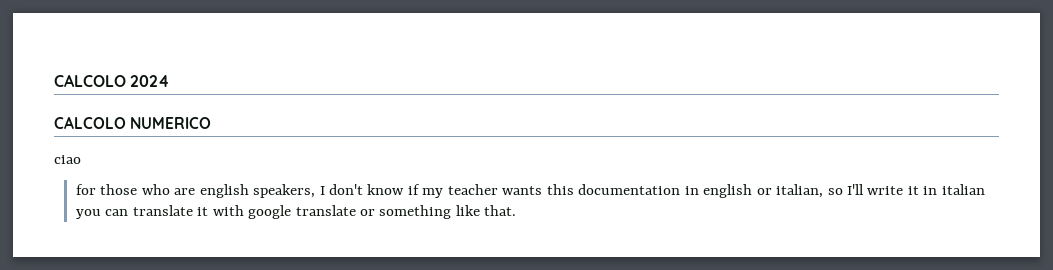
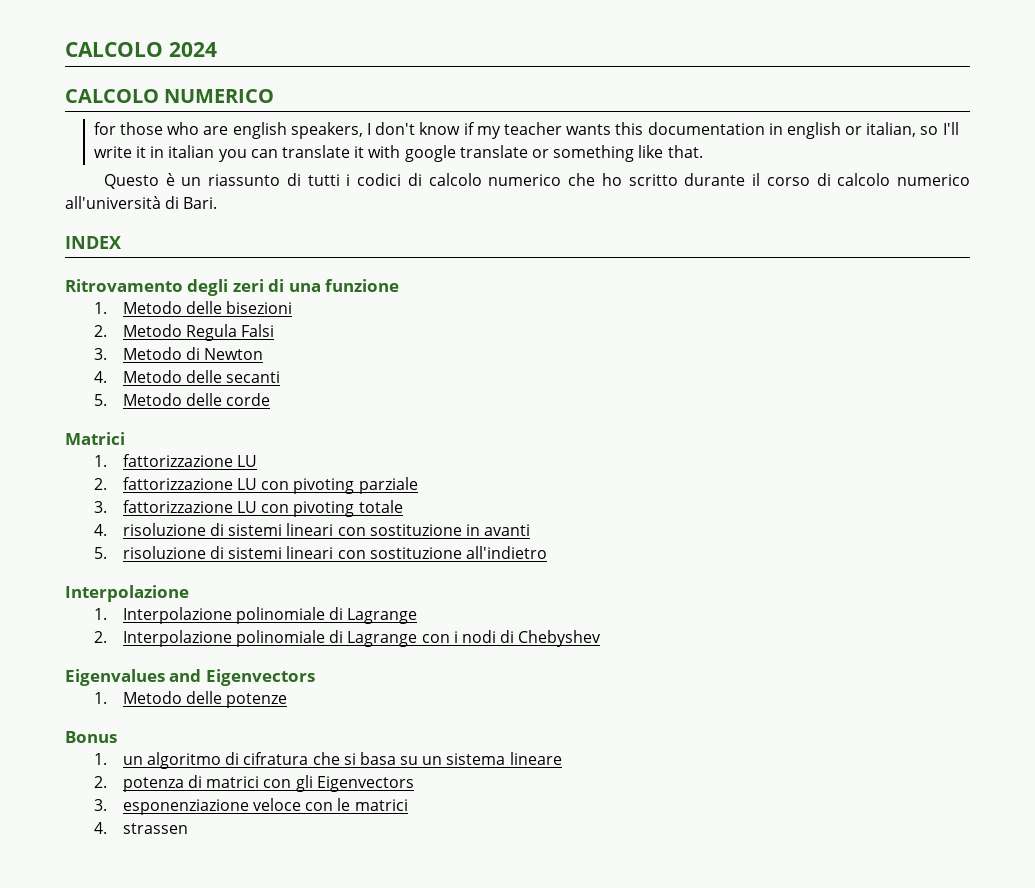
[54,155,81,164] // ciao -> (275, 96) none
(517, 210) none -> [103,173,970,189] [65,196,218,209] [65,236,121,249] [65,279,400,296] [93,301,293,314] [93,324,275,341] [93,347,264,360] [93,370,281,383] [93,393,271,406] [65,432,125,445] [93,454,257,467] [93,477,418,494] [93,500,403,517] [93,523,531,536] [93,546,547,559] [65,585,189,602] [93,607,418,624] [93,630,602,647] [65,669,315,686] [93,691,288,708] [65,731,117,743] [93,752,562,769] [93,775,414,792] [93,798,408,815] [93,822,188,834] // Questo è un riassunto di tutti i codici di calcolo numerico che ho scritto durante il corso di calcolo numerico all'università di Bari. // INDEX // Ritrovamento degli zeri di una funzione // 1. Metodo delle bisezioni // 2. Metodo Regula Falsi // 3. Metodo di Newton // 4. Metodo delle secanti // 5. Metodo delle corde // Matrici // 1. fattorizzazione LU // 2. fattorizzazione LU con pivoting parziale // 3. fattorizzazione LU con pivoting totale // 4. risoluzione di sistemi lineari con sostituzione in avanti // 5. risoluzione di sistemi lineari con sostituzione all'indietro // Interpolazione // 1. Interpolazione polinomiale di Lagrange // 2. Interpolazione polinomiale di Lagrange con i nodi di Chebyshev // Eigenvalues and Eigenvectors // 1. Metodo delle potenze // Bonus // 1. un algoritmo di cifratura che si basa su un sistema lineare // 2. potenza di matrici con gli Eigenvectors // 3. esponenziazione veloce con le matrici // 4. strassen

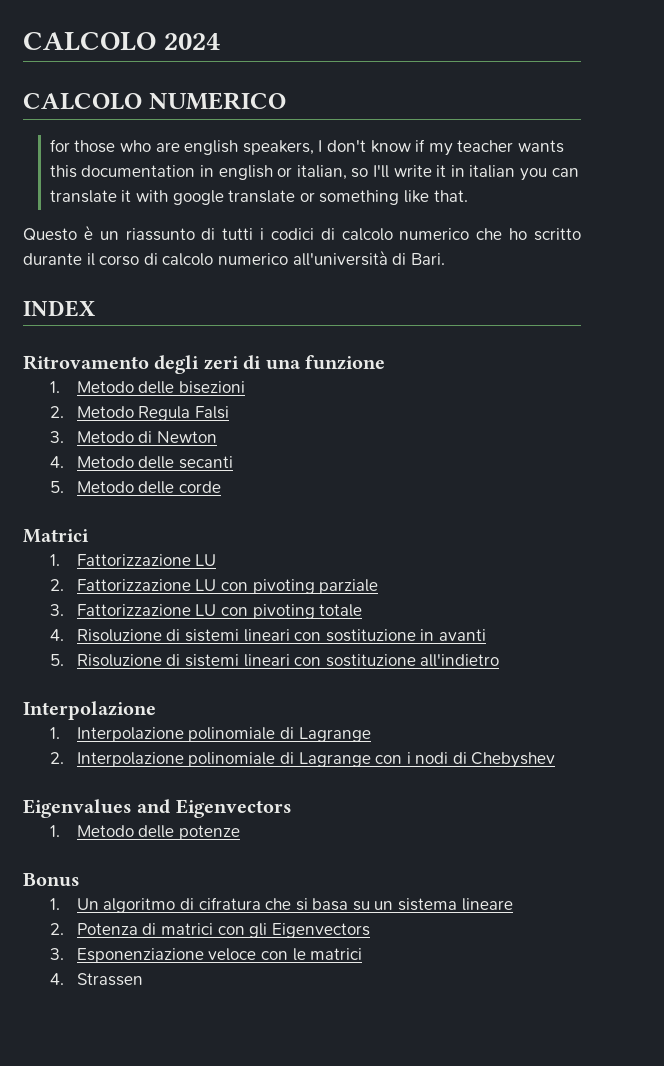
[122,454,233,467] fattorizzazione -> [76,554,191,566] Fattorizzazione
[122,477,233,490] fattorizzazione -> [76,579,191,591] Fattorizzazione
[122,500,233,513] fattorizzazione -> [76,604,191,616] Fattorizzazione
[122,523,206,536] risoluzione -> [76,629,162,642] Risoluzione
[122,546,206,559] risoluzione -> [76,654,162,667] Risoluzione
[122,756,143,765] un -> [76,898,99,910] Un
[122,777,184,792] potenza -> [76,923,138,935] Potenza
[122,799,249,815] esponenziazione -> [76,948,204,963] Esponenziazione
[122,823,188,834] strassen -> [76,973,143,986] Strassen

